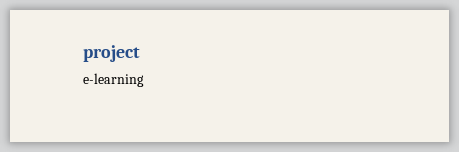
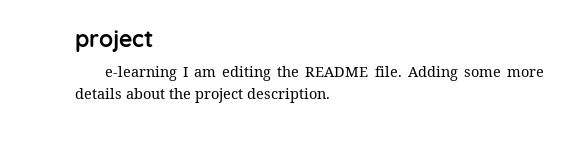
(144, 80) none -> [182,66,544,81] [75,88,330,103] I am editing the README file. Adding some more details about the project description.

